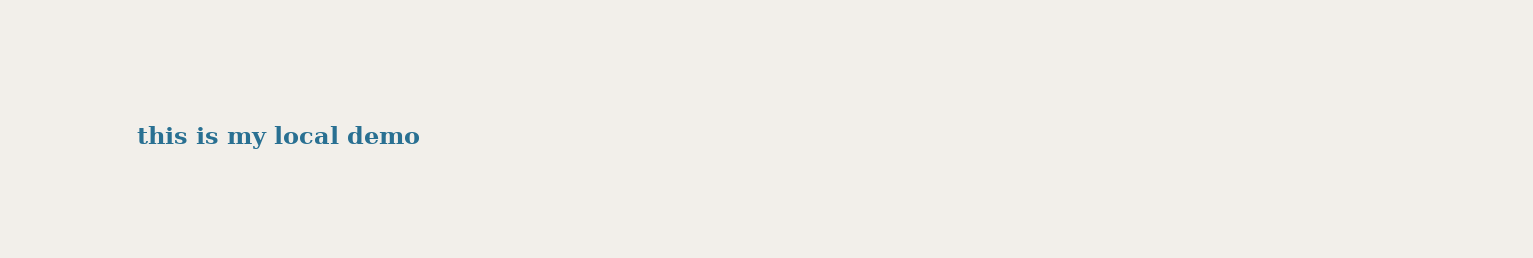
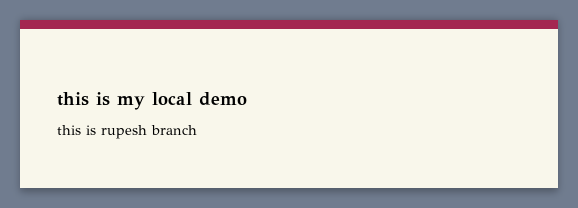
(420, 135) none -> [57,125,197,139] // this is rupesh branch

